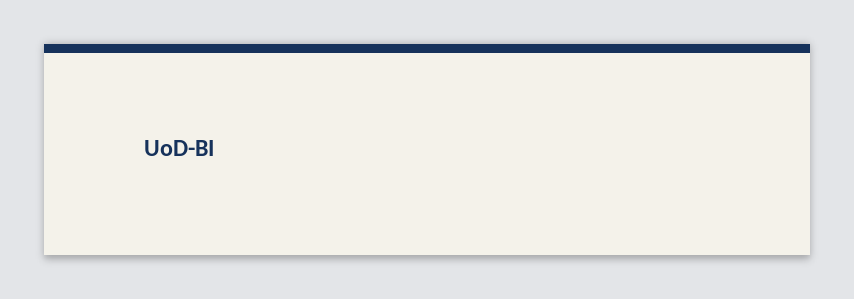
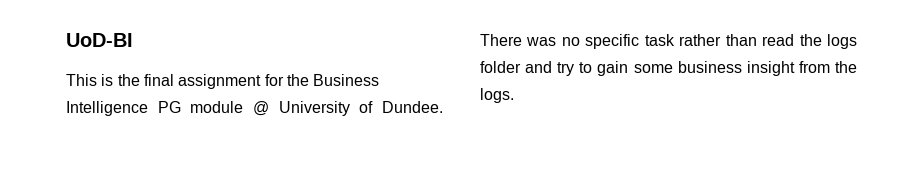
(214, 148) none -> [66,74,380,89] [66,101,444,116] [480,34,857,49] [480,61,857,76] [480,88,514,103] // This is the final assignment for the Business Intelligence PG module @ University of Dundee. There was no specific task rather than read the logs folder and try to gain some business insight from the logs.

